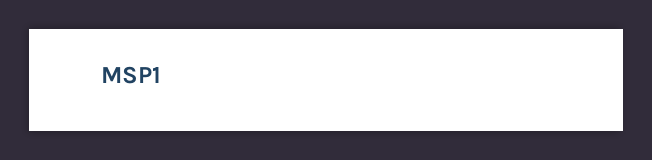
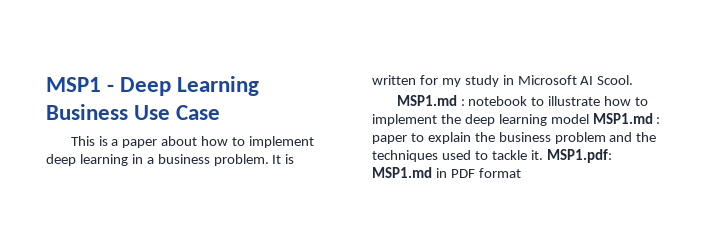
(161, 75) none -> [107,76,260,96] [46,104,221,120] [70,136,315,148] [46,154,295,166] [372,75,634,87] [396,95,649,106] [372,113,661,126] [372,132,657,144] [372,149,612,163] [372,167,521,178] - Deep Learning Business Use Case // This is a paper about how to implement deep learning in a business problem. It is written for my study in Microsoft AI Scool. // MSP1.md : notebook to illustrate how to implement the deep learning model MSP1.md : paper to explain the business problem and the techniques used to tackle it. MSP1.pdf: MSP1.md in PDF format

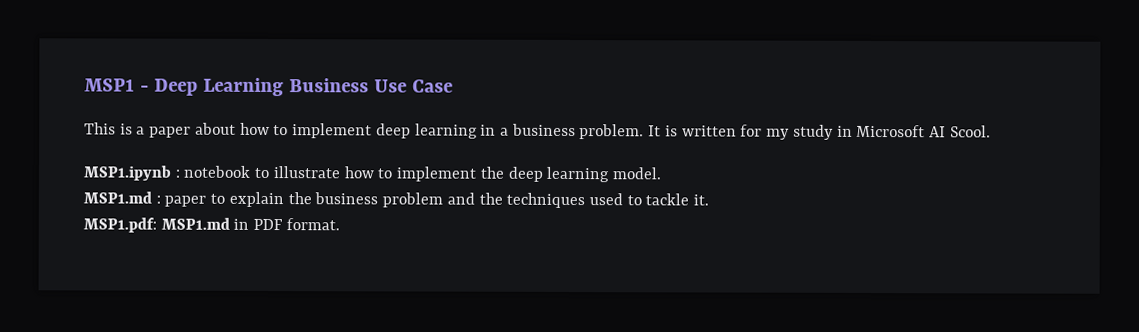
[396,95,457,106] MSP1.md -> [83,165,171,181] MSP1.ipynb
[550,114,589,124] model -> [611,167,661,180] model. //
(543, 155) none -> (710, 200) //
[478,168,521,178] format -> [285,218,340,231] format.

